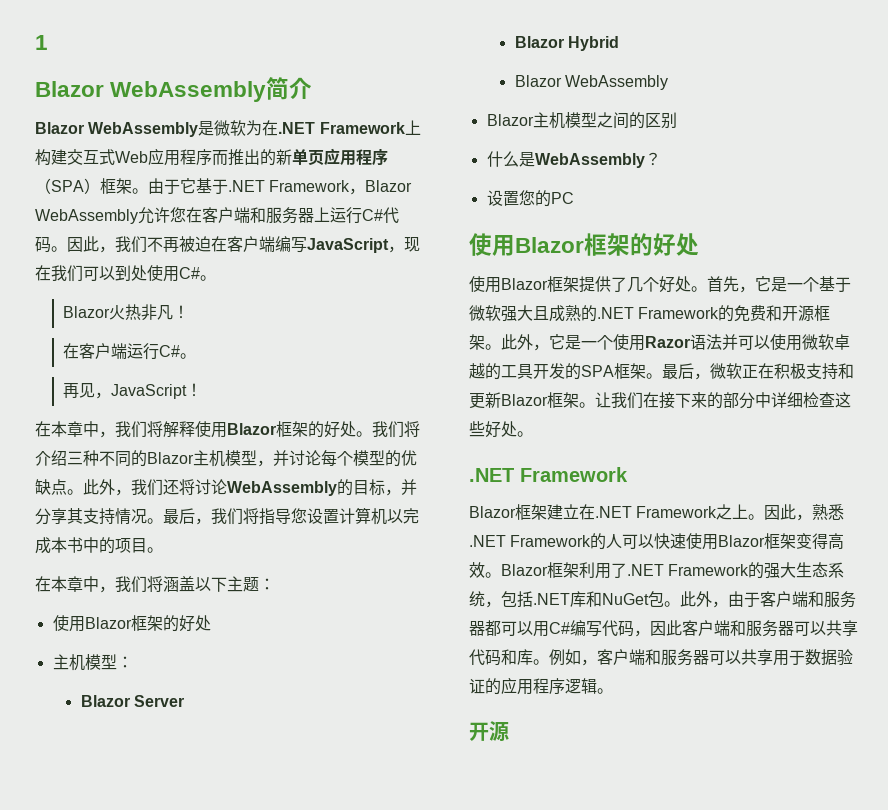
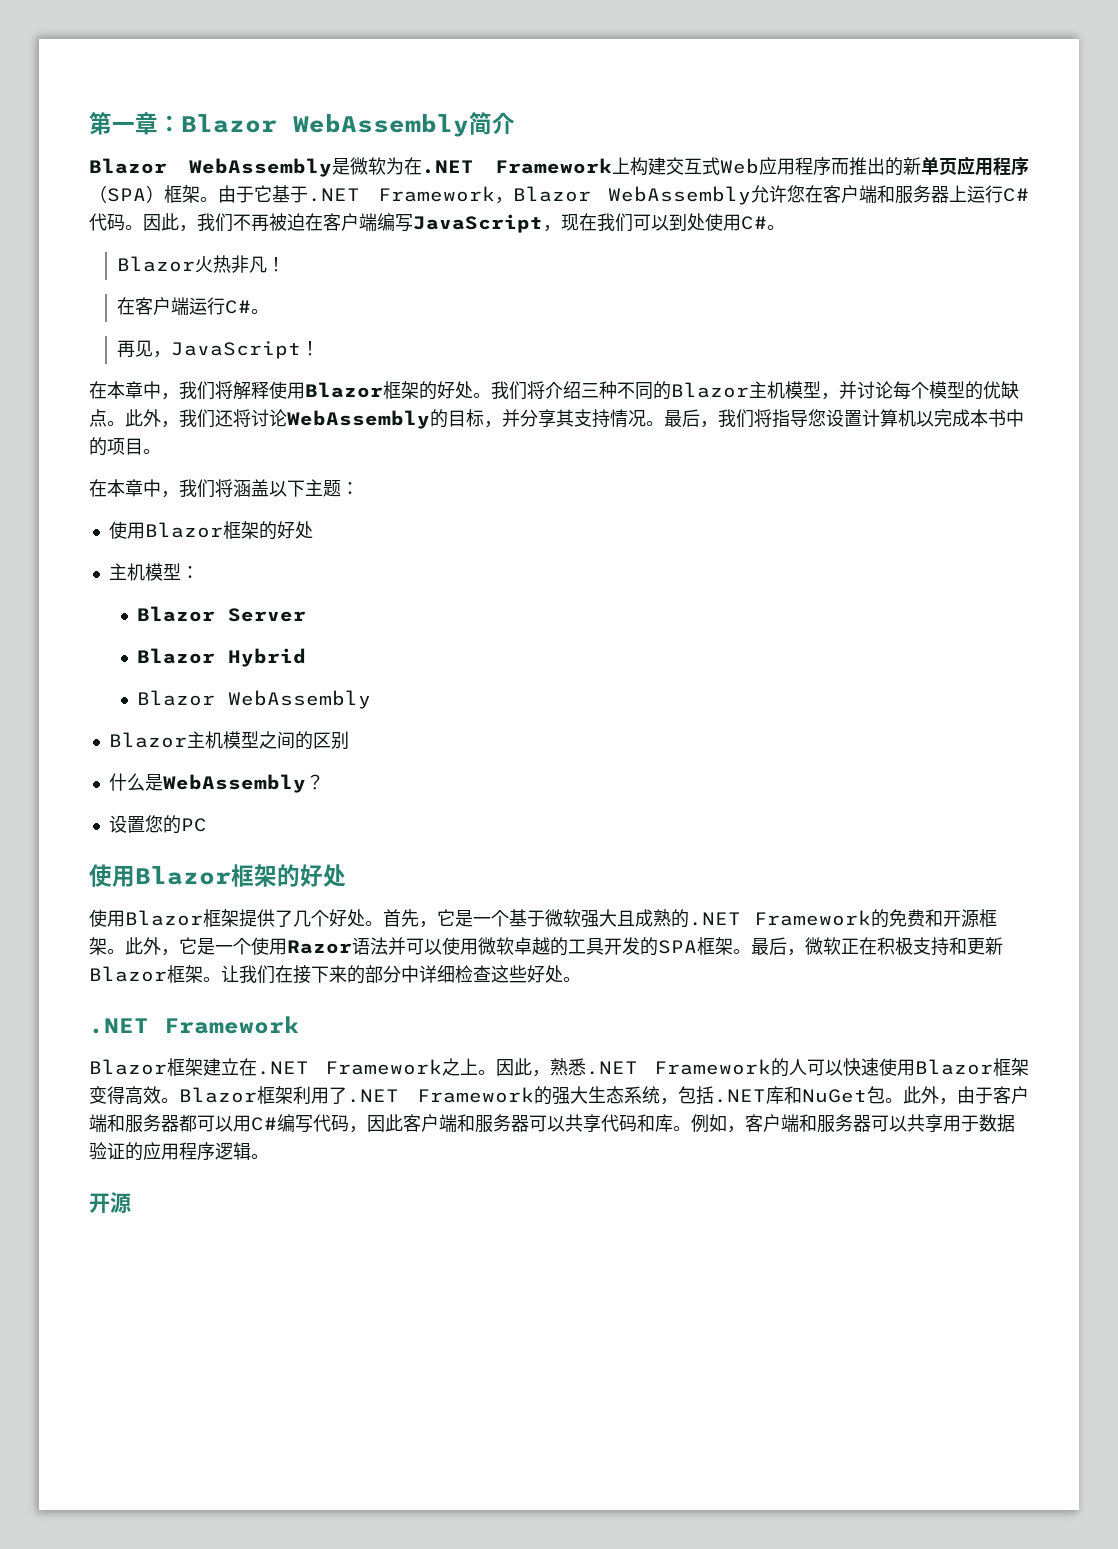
[35,35,48,50] 1 // -> [89,112,181,135] 第一章：

